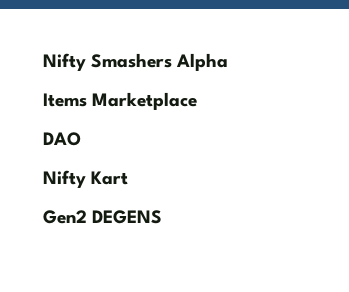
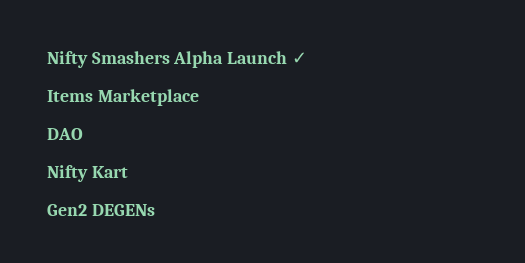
(229, 62) none -> [227,51,307,64] Launch ✓
[92,210,163,224] DEGENS -> [91,204,155,216] DEGENs

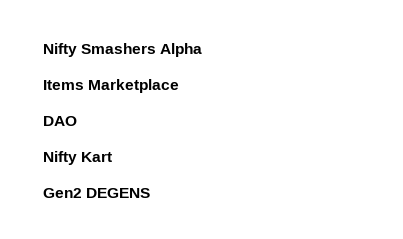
[227,51,307,64] Launch ✓ -> (203, 50) none
[91,204,155,216] DEGENs -> [86,188,151,198] DEGENS

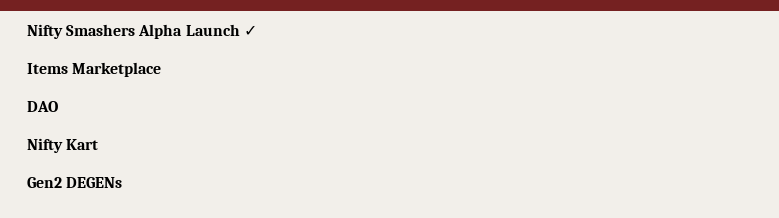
(203, 50) none -> [185,24,257,36] Launch ✓
[86,188,151,198] DEGENS -> [66,177,123,188] DEGENs

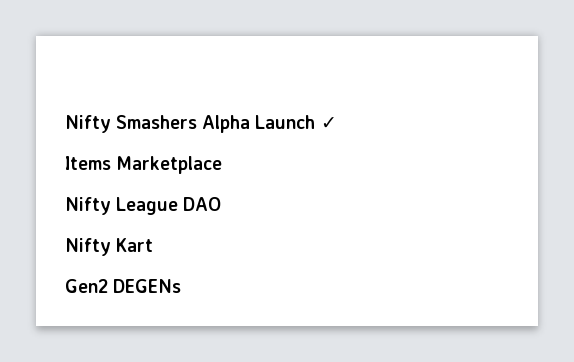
(162, 69) none -> [65,197,179,215] Nifty League

